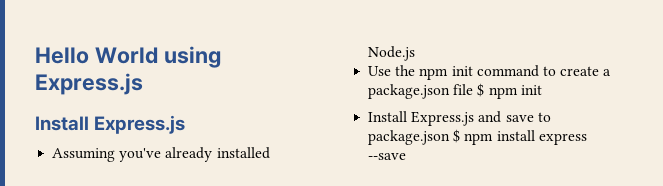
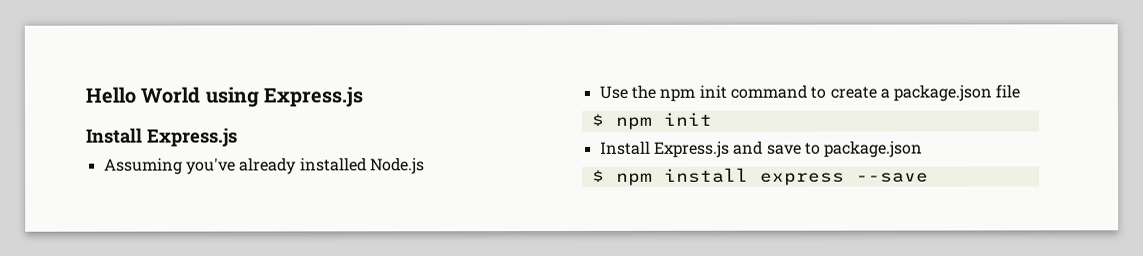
(474, 89) none -> (1021, 91) //
(451, 137) none -> (924, 149) //

